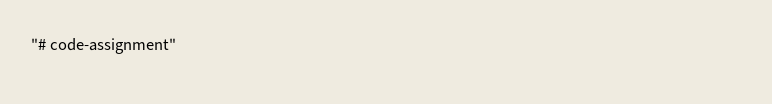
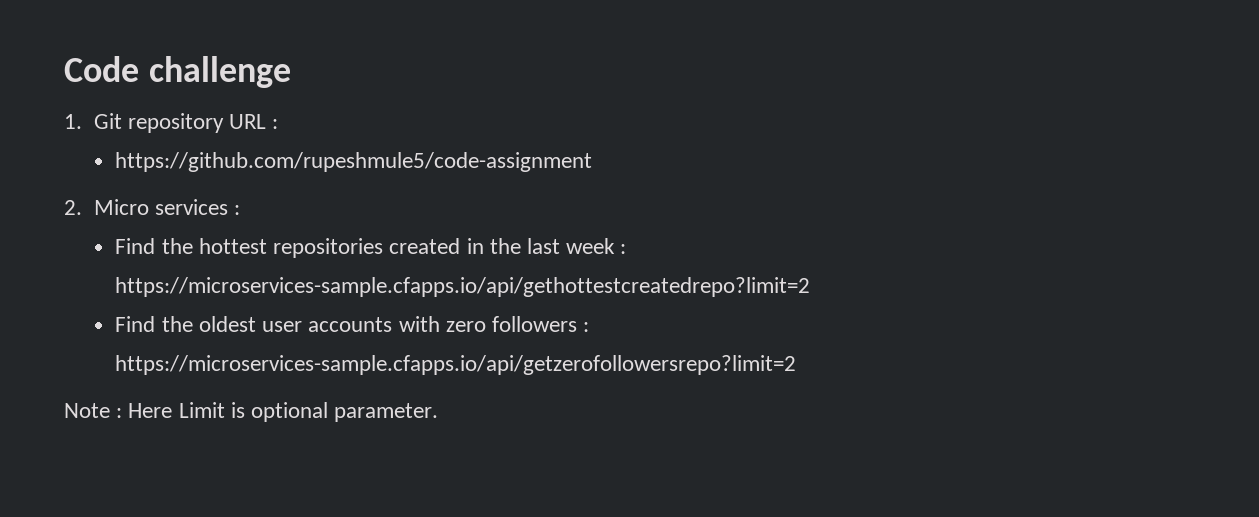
[31,38,177,54] "# code-assignment" -> [64,56,291,88] [64,113,279,133] [115,152,593,172] [64,199,240,215] [115,238,627,258] [115,277,811,297] [115,316,590,332] [115,355,797,375] [64,402,439,422] Code challenge // 1. Git repository URL : // https://github.com/rupeshmule5/code-assignment // 2. Micro services : // Find the hottest repositories created in the last week : https://microservices-sample.cfapps.io/api/gethottestcreatedrepo?limit=2 // Find the oldest user accounts with zero followers : https://microservices-sample.cfapps.io/api/getzerofollowersrepo?limit=2 // Note : Here Limit is optional parameter.

